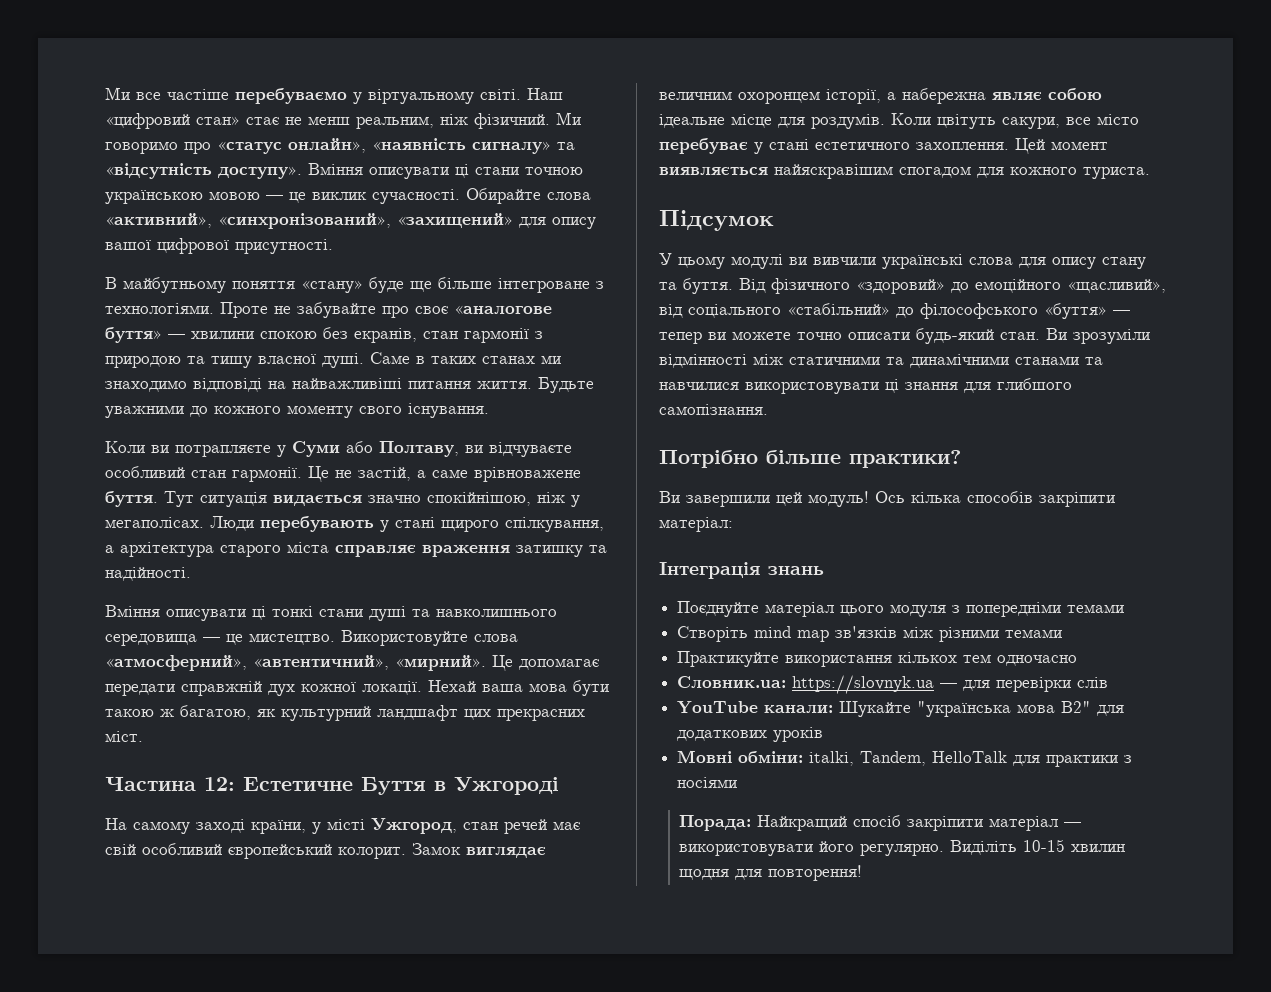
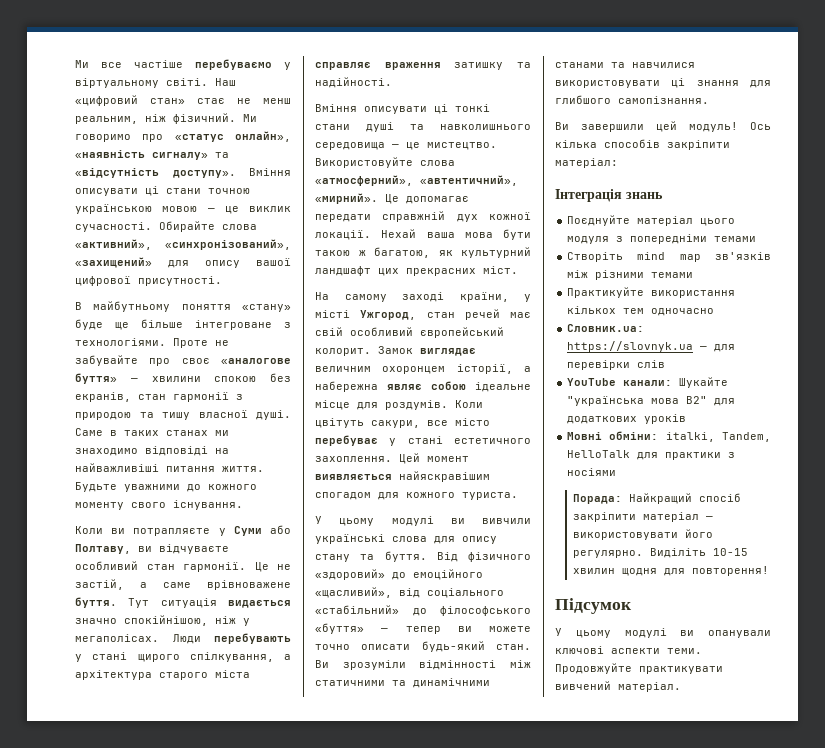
[105,776,559,795] // Частина 12: Естетичне Буття в Ужгороді -> (518, 270) none
[659,210,774,231] // Підсумок -> (518, 496) none
[659,450,961,468] // Потрібно більше практики? -> (709, 100) none
(863, 873) none -> [555,598,632,614] [555,628,771,638] [555,646,702,654] [555,663,723,674] [555,681,681,692] // Підсумок // У цьому модулі ви опанували ключові аспекти теми. Продовжуйте практикувати вивчений матеріал.

